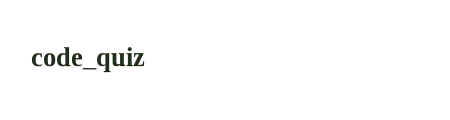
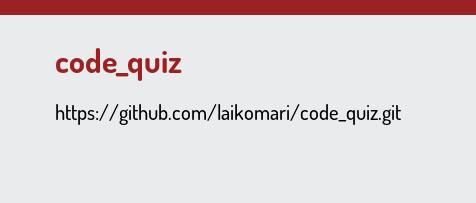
(146, 60) none -> [55,104,401,125] // https://github.com/laikomari/code_quiz.git

